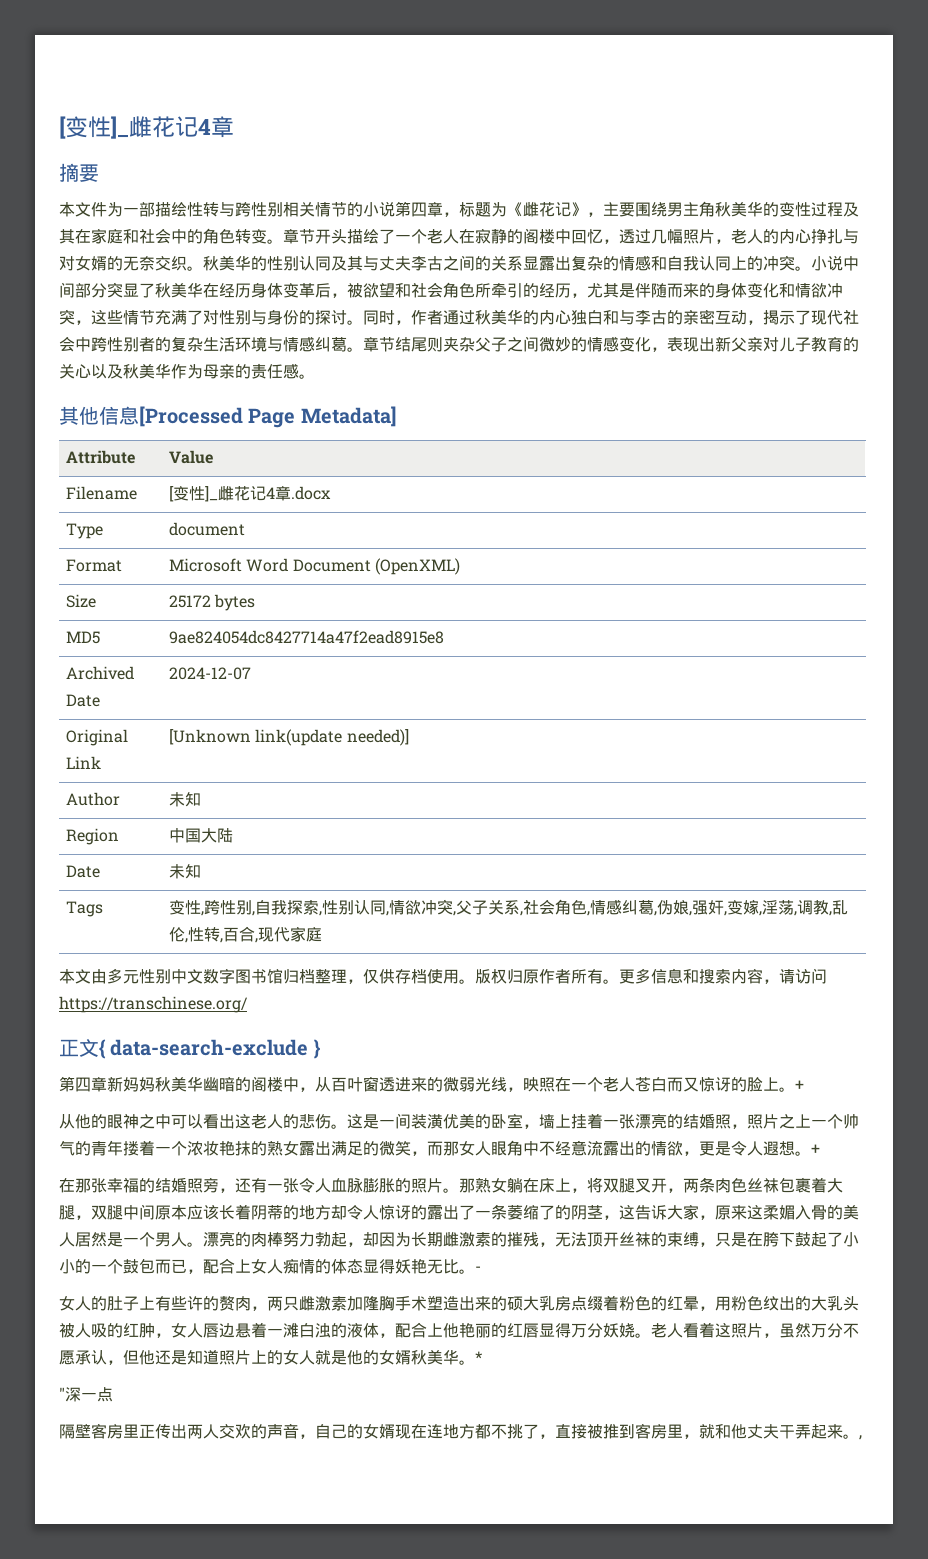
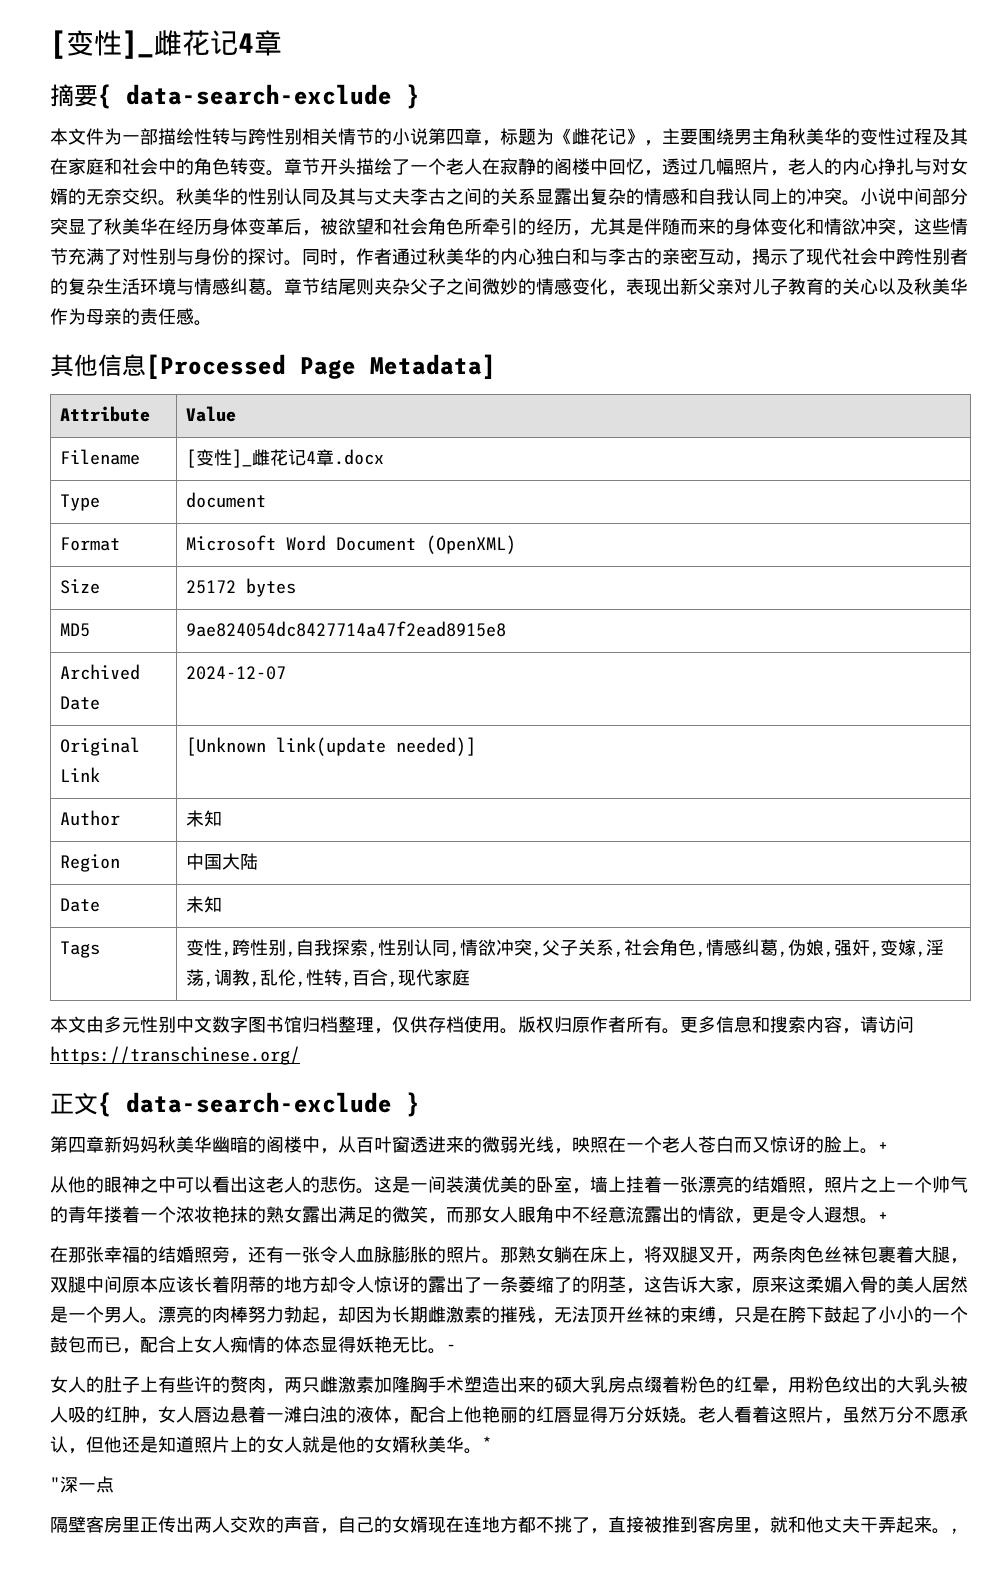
(99, 173) none -> [98,84,420,109] { data-search-exclude }

